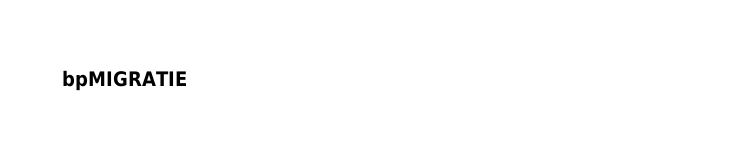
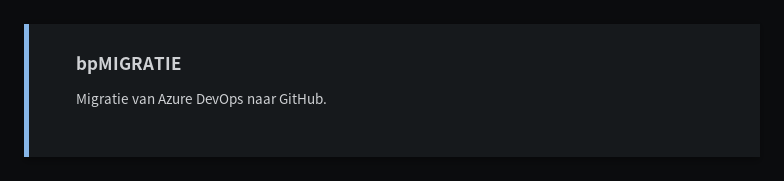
(187, 80) none -> [76,92,328,107] // Migratie van Azure DevOps naar GitHub.

